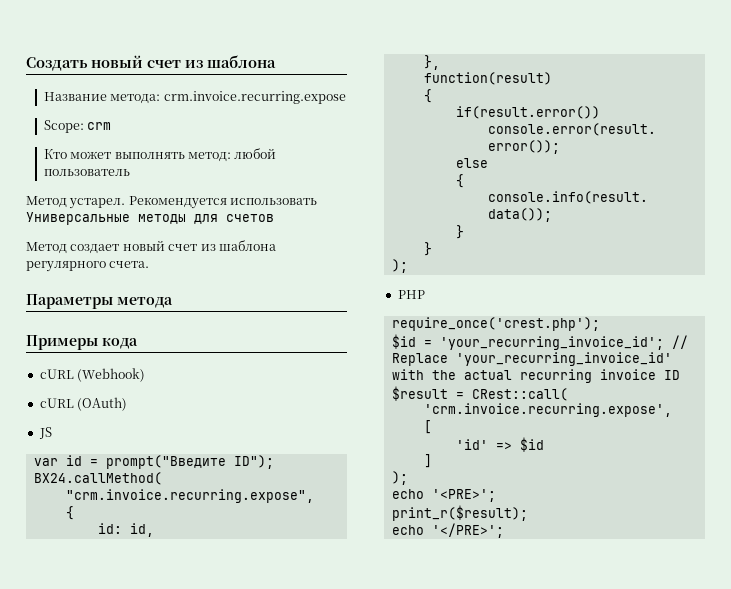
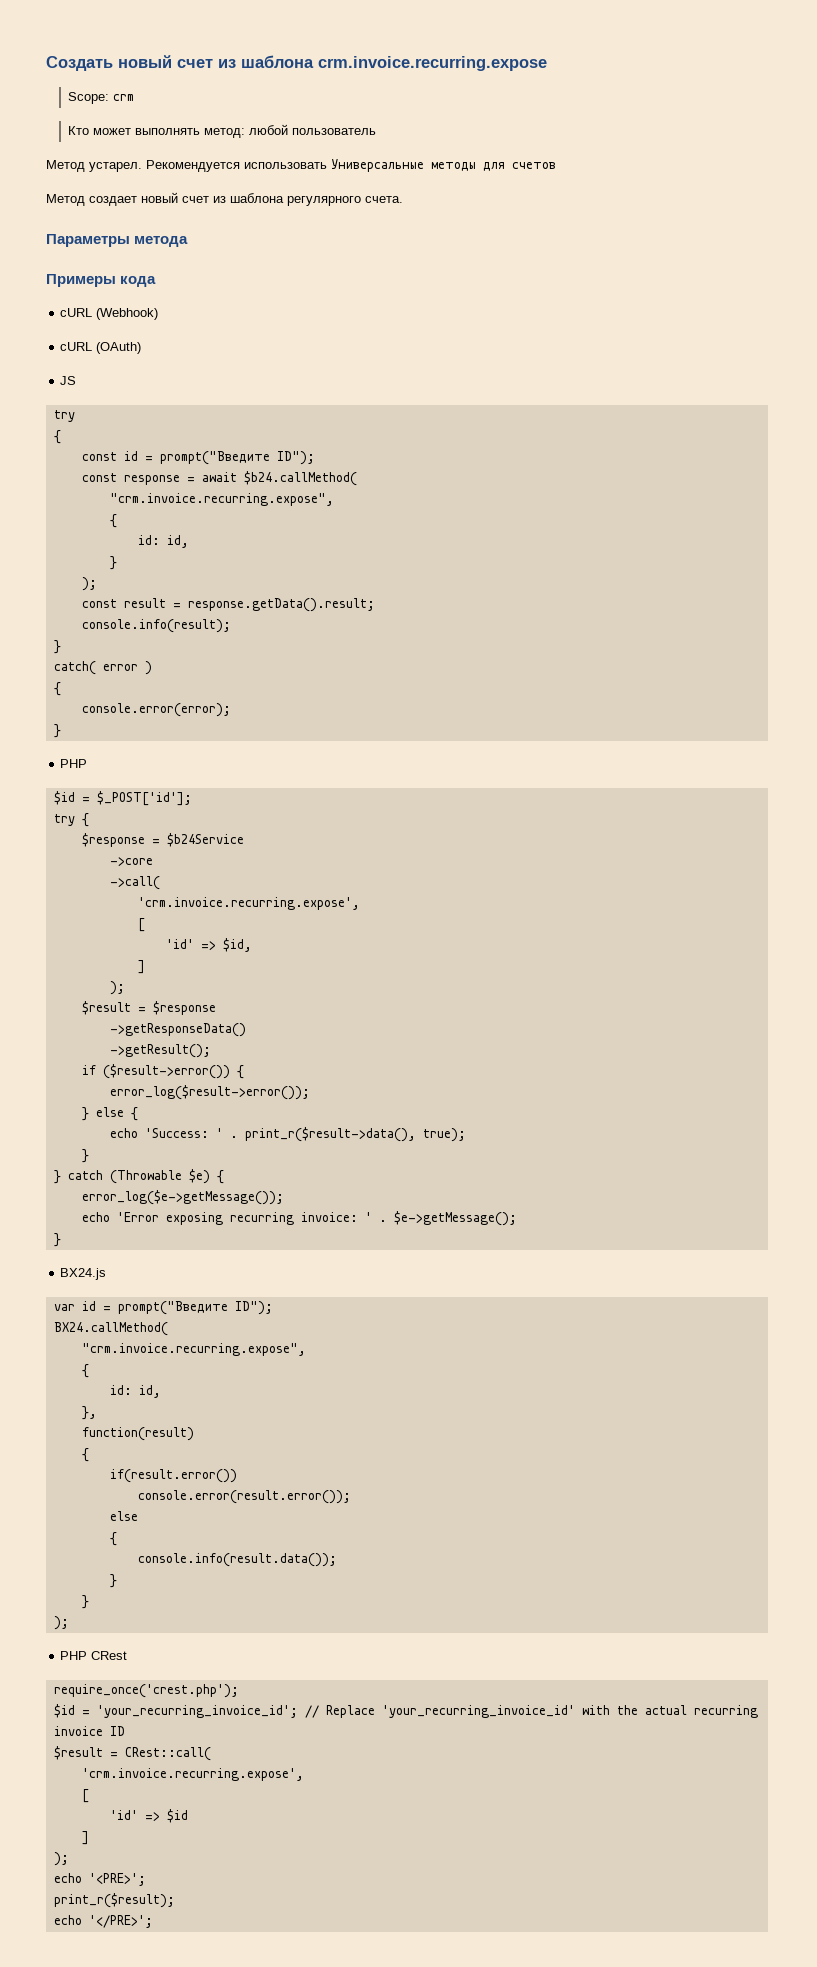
[43,92,161,104] // Название метода: -> (314, 61) none
(52, 433) none -> [53,410,75,422] [53,430,61,444] [81,451,315,465] [81,471,357,486] [109,493,334,506] [109,514,117,528] [137,535,189,548] [109,556,117,570] [81,577,97,591] [81,598,375,612] [81,619,231,633] [53,640,61,654] [53,661,152,675] [53,682,61,696] [81,703,231,717] [53,724,61,738] [60,759,88,768] [53,791,192,806] [53,813,89,827] [81,833,244,847] [109,857,153,866] [109,876,160,890] [137,897,360,910] [137,918,145,932] [165,938,252,952] [137,960,145,974] [109,981,125,995] [81,1001,216,1015] [109,1023,246,1037] [109,1044,211,1058] [81,1064,244,1079] [109,1085,310,1100] [81,1107,138,1121] [109,1127,466,1142] [81,1149,89,1163] [53,1169,224,1184] [81,1190,284,1205] [81,1211,517,1226] [53,1233,61,1247] [60,1268,107,1280] // try // { // const id = prompt("Введите ID"); // const response = await $b24.callMethod( // "crm.invoice.recurring.expose", // { // id: id, // } // ); // const result = response.getData().result; // console.info(result); // } // catch( error ) // { // console.error(error); // } // PHP // $id = $_POST['id']; // try { // $response = $b24Service // ->core // ->call( // 'crm.invoice.recurring.expose', // [ // 'id' => $id, // ] // ); // $result = $response // ->getResponseData() // ->getResult(); // if ($result->error()) { // error_log($result->error()); // } else { // echo 'Success: ' . print_r($result->data(), true); // } // } catch (Throwable $e) { // error_log($e->getMessage()); // echo 'Error exposing recurring invoice: ' . $e->getMessage(); // } // BX24.js
(425, 294) none -> [91,1651,128,1660] CRest

